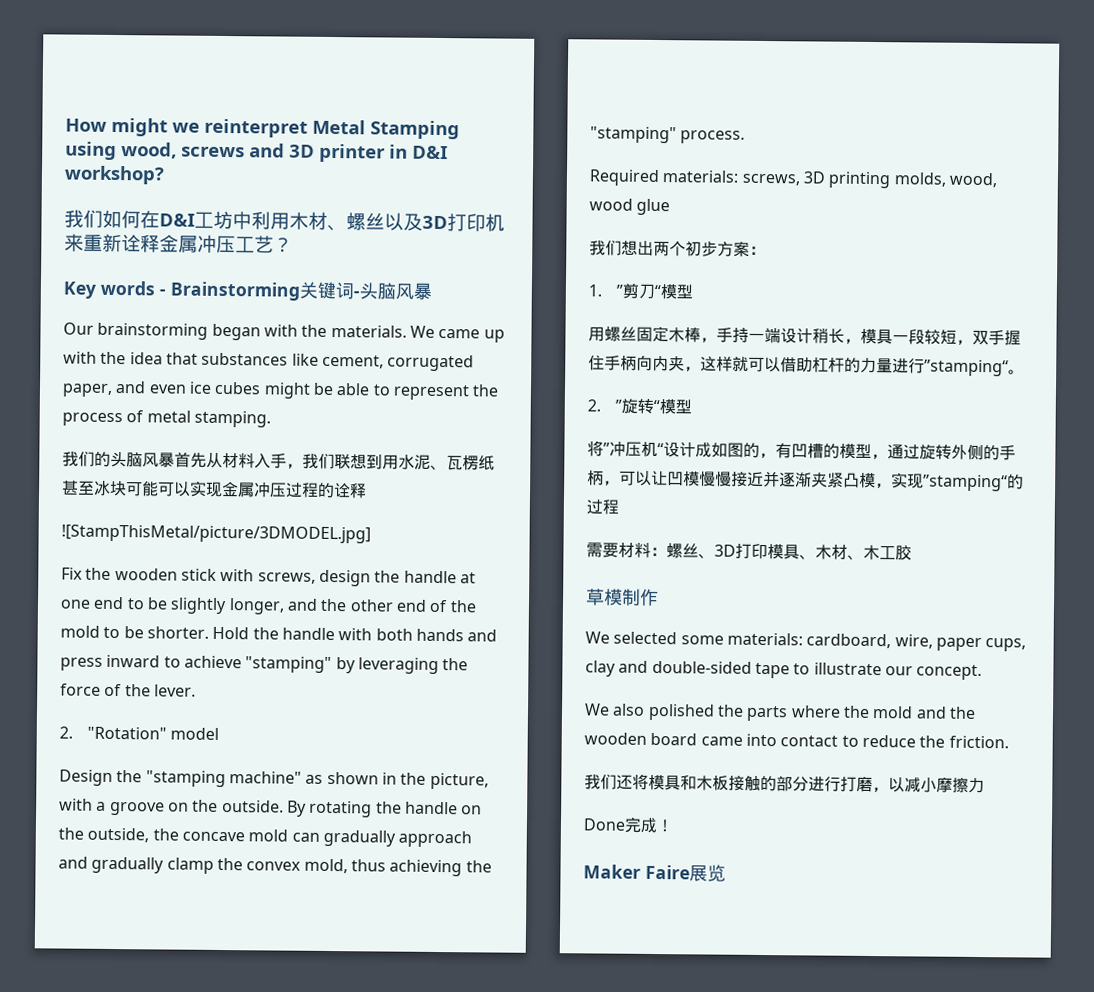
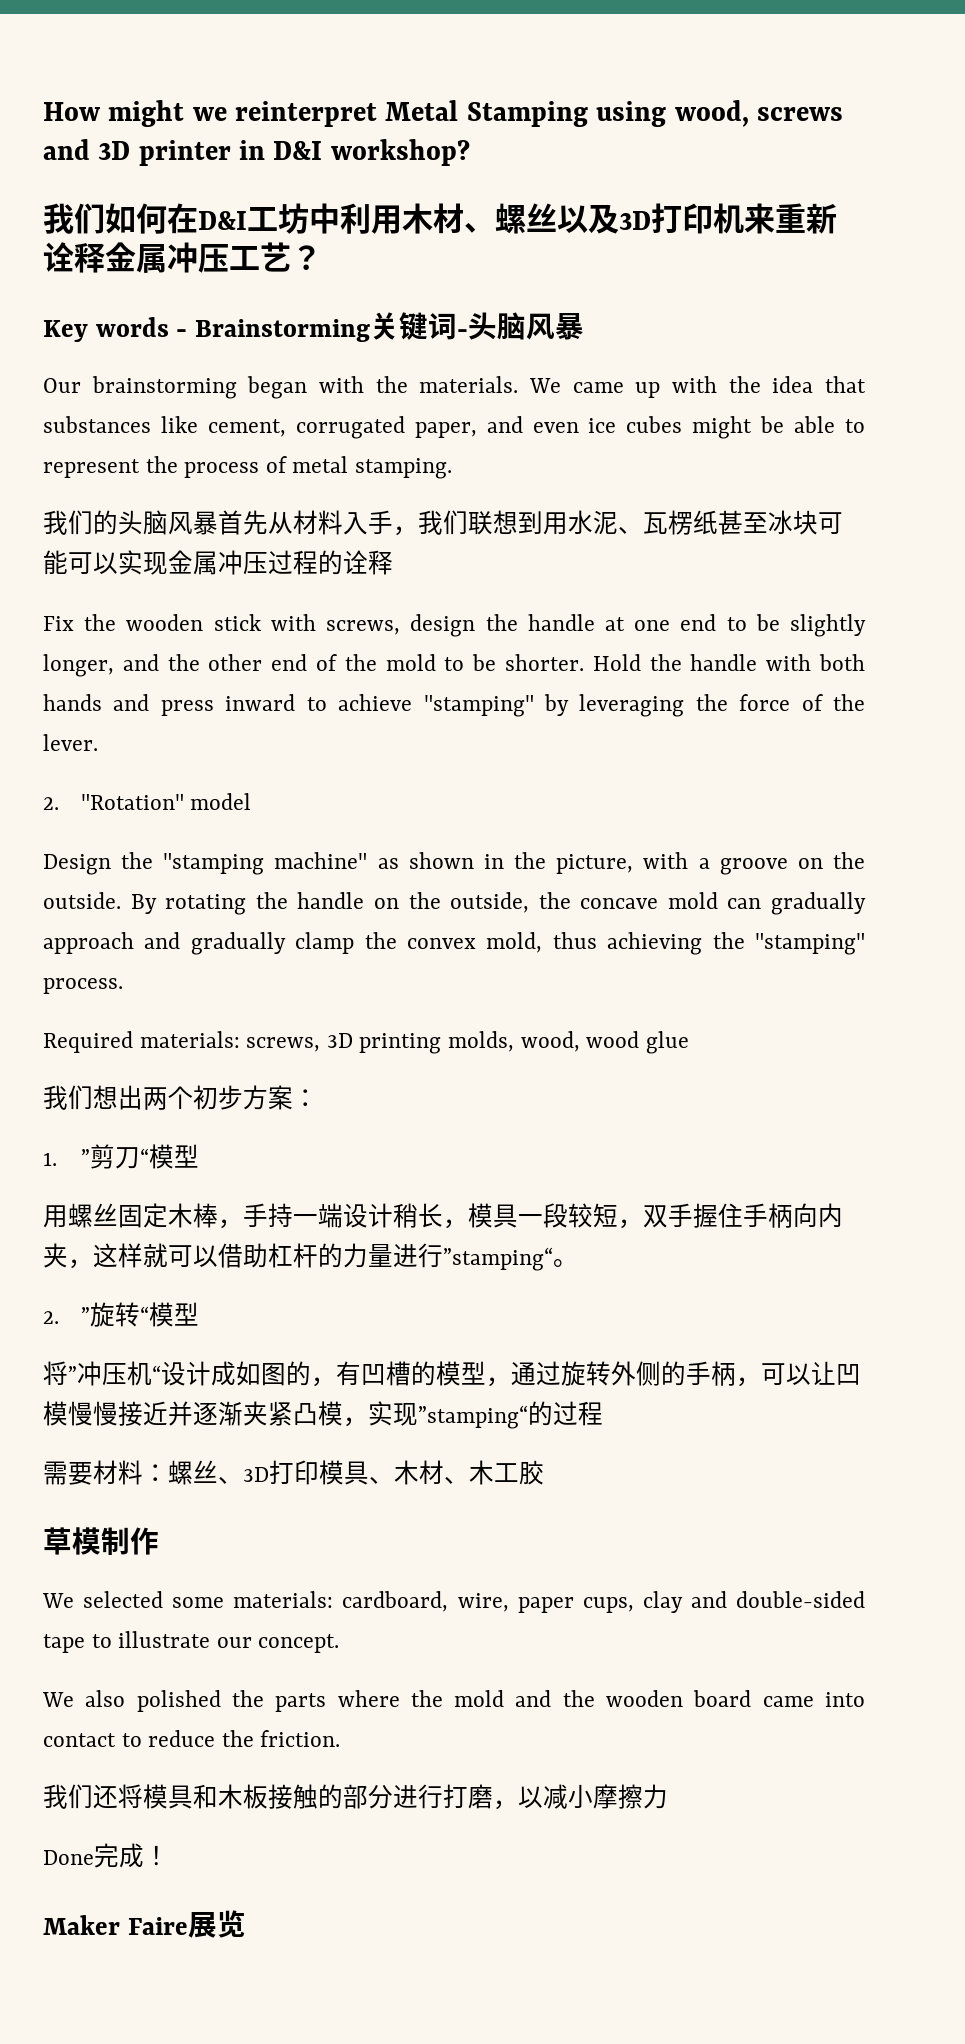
[61,524,371,544] // ![StampThisMetal/picture/3DMODEL.jpg] -> (393, 562) none

